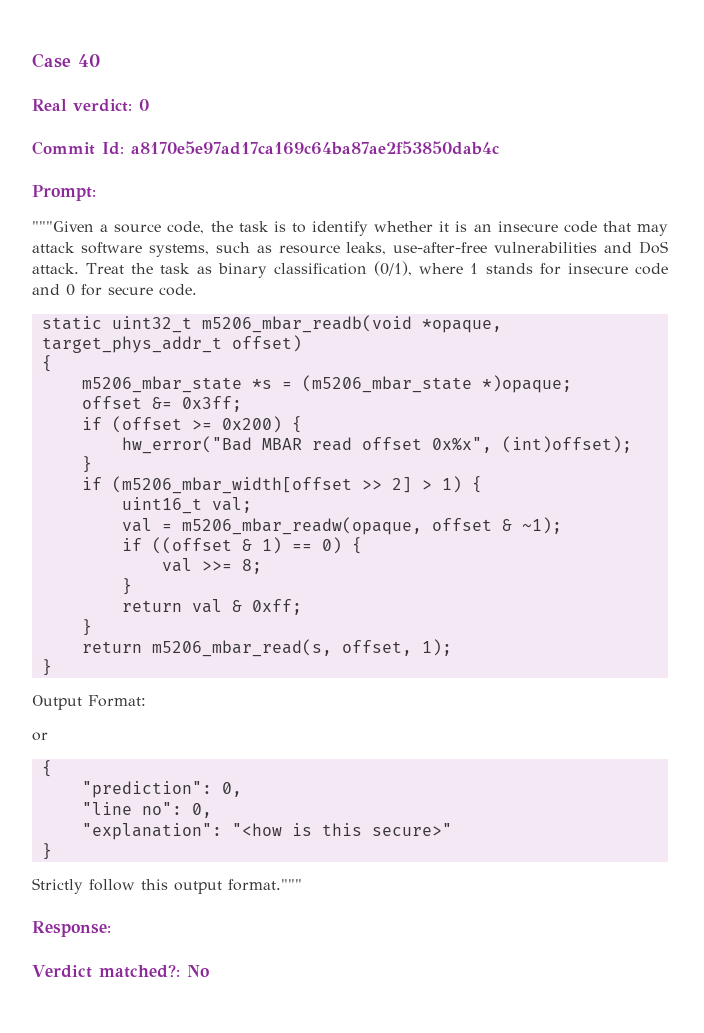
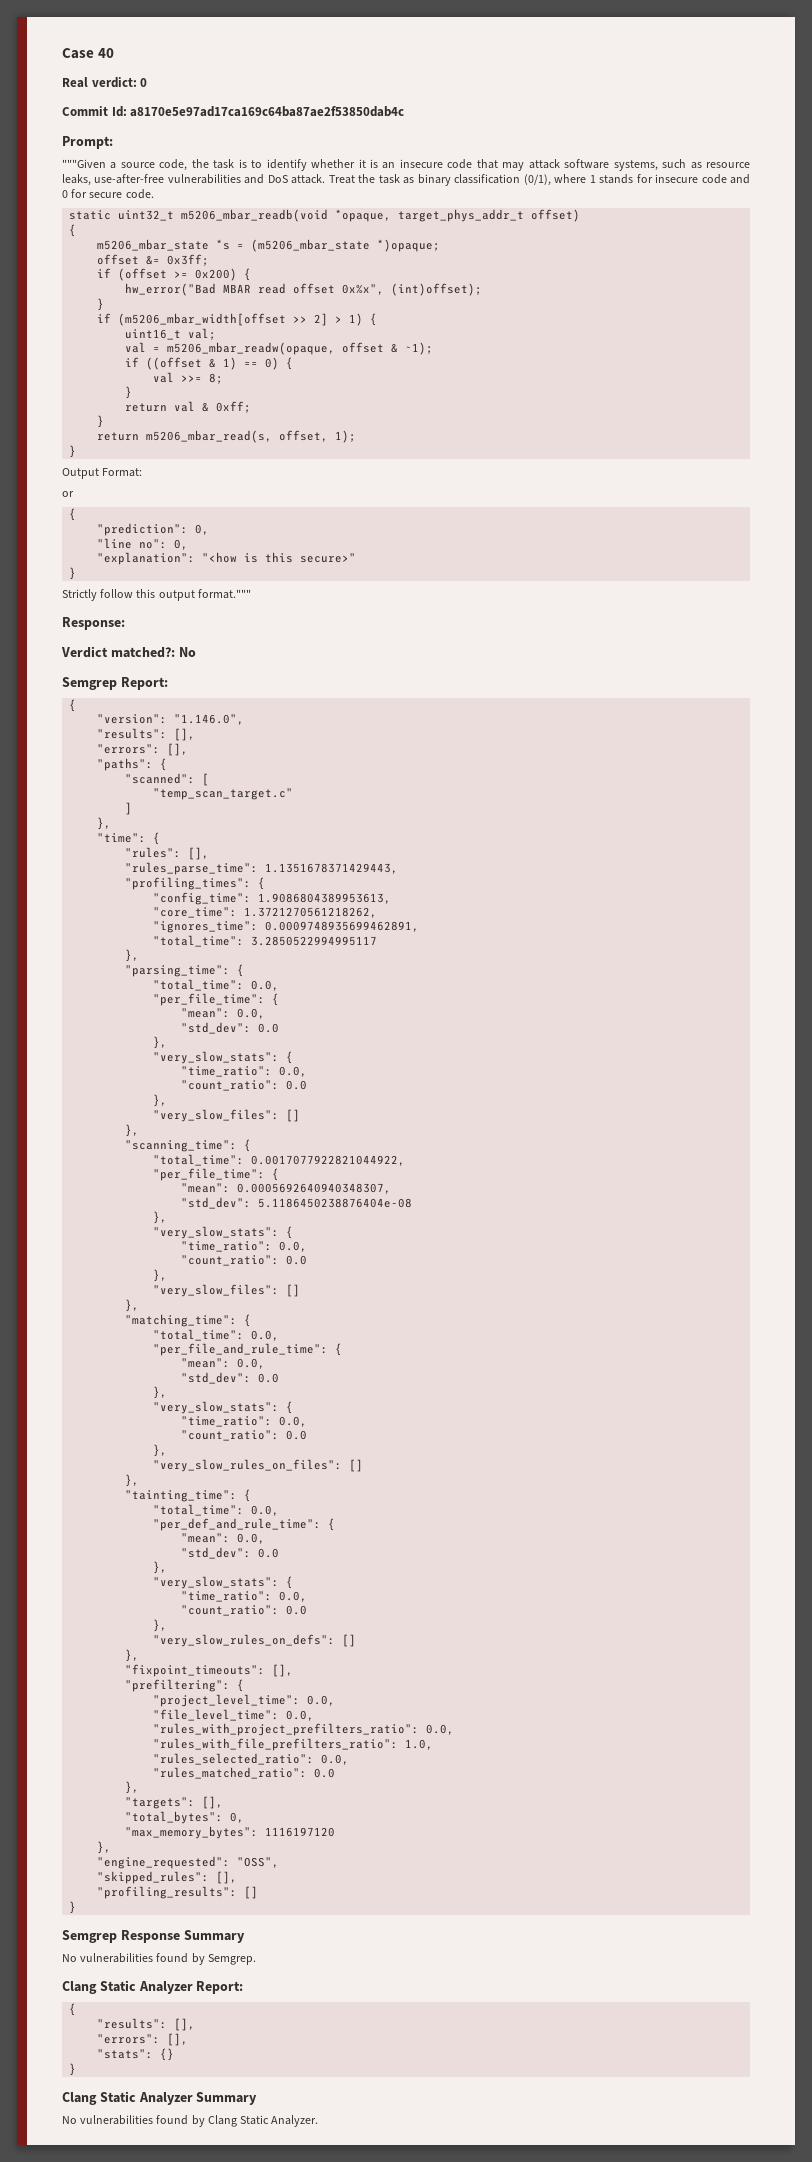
(209, 971) none -> [62,677,168,690] [69,699,77,712] [97,714,245,725] [97,728,196,741] [97,743,189,756] [97,758,168,771] [125,773,210,786] [153,788,294,800] [125,802,133,815] [97,817,112,830] [97,832,161,845] [125,847,210,860] [125,862,399,875] [125,877,266,890] [153,892,392,905] [153,907,378,918] [153,921,420,933] [153,935,378,947] [125,949,140,962] [125,964,245,977] [153,979,280,991] [153,993,280,1006] [181,1008,266,1019] [181,1022,280,1034] [153,1036,168,1049] [153,1051,294,1064] [181,1066,308,1077] [181,1080,308,1091] [153,1094,168,1107] [153,1109,301,1122] [125,1124,140,1137] [125,1139,252,1152] [153,1154,406,1166] [153,1168,280,1181] [181,1183,392,1194] [181,1197,413,1209] [153,1211,168,1224] [153,1226,294,1239] [181,1241,308,1252] [181,1255,308,1266] [153,1269,168,1282] [153,1284,301,1297] [125,1299,140,1312] [125,1314,252,1327] [153,1329,280,1341] [153,1343,343,1356] [181,1358,266,1369] [181,1372,280,1384] [153,1386,168,1399] [153,1401,294,1414] [181,1416,308,1427] [181,1430,308,1441] [153,1444,168,1457] [153,1459,364,1472] [125,1474,140,1487] [125,1489,252,1502] [153,1504,280,1516] [153,1518,336,1531] [181,1533,266,1544] [181,1547,280,1559] [153,1561,168,1574] [153,1576,294,1589] [181,1591,308,1602] [181,1605,308,1616] [153,1619,168,1632] [153,1634,357,1647] [125,1649,140,1662] [125,1664,294,1677] [125,1679,245,1692] [153,1694,336,1707] [153,1709,315,1721] [153,1723,455,1736] [153,1738,434,1751] [153,1753,350,1765] [153,1767,336,1779] [125,1781,140,1794] [125,1796,224,1809] [125,1811,245,1824] [125,1826,336,1839] [97,1841,112,1854] [97,1856,280,1869] [97,1871,238,1884] [97,1886,259,1899] [69,1901,77,1914] [62,1930,245,1943] [62,1953,256,1965] [62,1980,244,1994] [69,2003,77,2016] [97,2018,196,2031] [97,2033,189,2046] [97,2048,175,2061] [69,2063,77,2076] [62,2091,258,2105] [62,2115,319,2127] // Semgrep Report: // { // "version": "1.146.0", // "results": [], // "errors": [], // "paths": { // "scanned": [ // "temp_scan_target.c" // ] // }, // "time": { // "rules": [], // "rules_parse_time": 1.1351678371429443, // "profiling_times": { // "config_time": 1.9086804389953613, // "core_time": 1.3721270561218262, // "ignores_time": 0.0009748935699462891, // "total_time": 3.2850522994995117 // }, // "parsing_time": { // "total_time": 0.0, // "per_file_time": { // "mean": 0.0, // "std_dev": 0.0 // }, // "very_slow_stats": { // "time_ratio": 0.0, // "count_ratio": 0.0 // }, // "very_slow_files": [] // }, // "scanning_time": { // "total_time": 0.0017077922821044922, // "per_file_time": { // "mean": 0.0005692640940348307, // "std_dev": 5.1186450238876404e-08 // }, // "very_slow_stats": { // "time_ratio": 0.0, // "count_ratio": 0.0 // }, // "very_slow_files": [] // }, // "matching_time": { // "total_time": 0.0, // "per_file_and_rule_time": { // "mean": 0.0, // "std_dev": 0.0 // }, // "very_slow_stats": { // "time_ratio": 0.0, // "count_ratio": 0.0 // }, // "very_slow_rules_on_files": [] // }, // "tainting_time": { // "total_time": 0.0, // "per_def_and_rule_time": { // "mean": 0.0, // "std_dev": 0.0 // }, // "very_slow_stats": { // "time_ratio": 0.0, // "count_ratio": 0.0 // }, // "very_slow_rules_on_defs": [] // }, // "fixpoint_timeouts": [], // "prefiltering": { // "project_level_time": 0.0, // "file_level_time": 0.0, // "rules_with_project_prefilters_ratio": 0.0, // "rules_with_file_prefilters_ratio": 1.0, // "rules_selected_ratio": 0.0, // "rules_matched_ratio": 0.0 // }, // "targets": [], // "total_bytes": 0, // "max_memory_bytes": 1116197120 // }, // "engine_requested": "OSS", // "skipped_rules": [], // "profiling_results": [] // } // Semgrep Response Summary // No vulnerabilities found by Semgrep. // Clang Static Analyzer Report: // { // "results": [], // "errors": [], // "stats": {} // } // Clang Static Analyzer Summary // No vulnerabilities found by Clang Static Analyzer.

